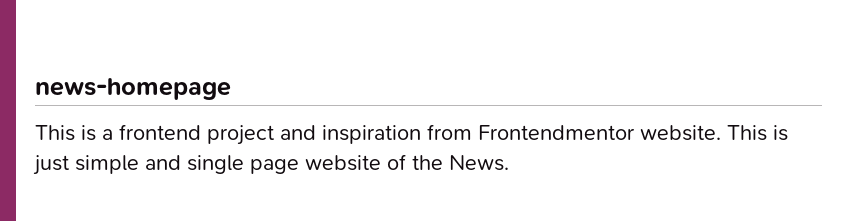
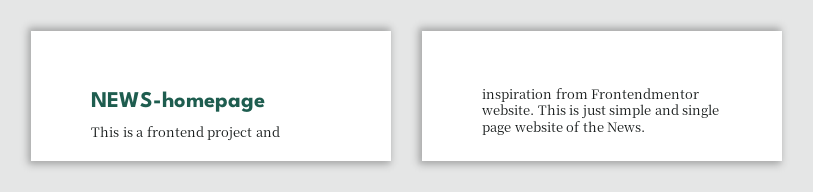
[35,78,231,100] news-homepage -> [91,91,265,112] NEWS-homepage

